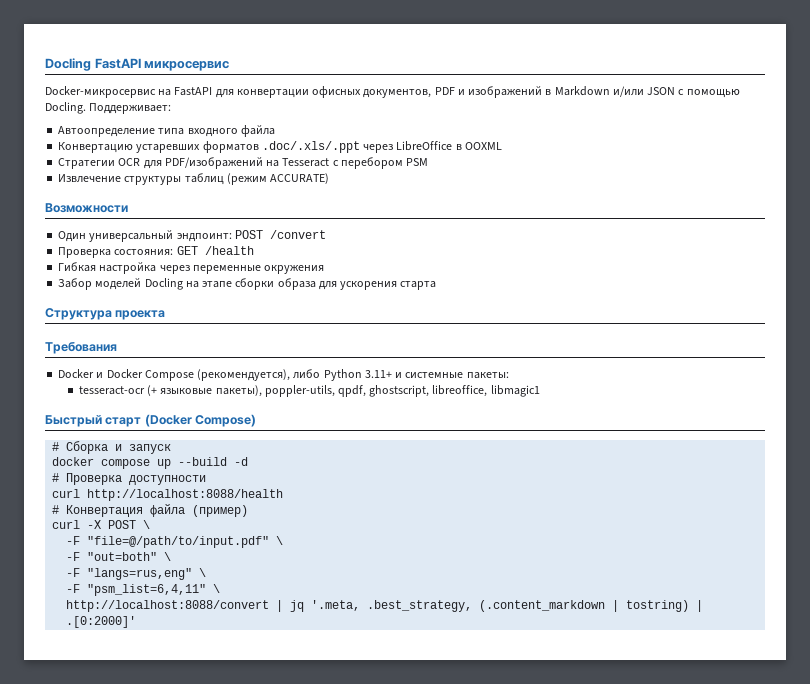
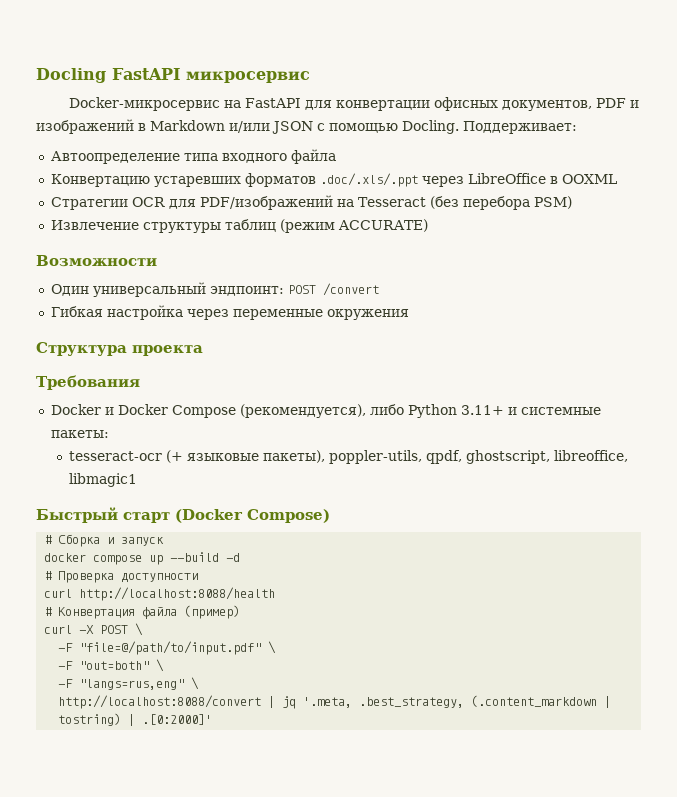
[332,157,429,169] с перебором PSM -> [429,196,572,210] (без перебора PSM)
[58,246,254,258] // Проверка состояния: GET /health -> (379, 289) none
[58,278,437,290] // Забор моделей Docling на этапе сборки образа для ускорения старта -> (409, 314) none
[66,584,221,596] // -F "psm_list=6,4,11" \ -> (200, 683) none

